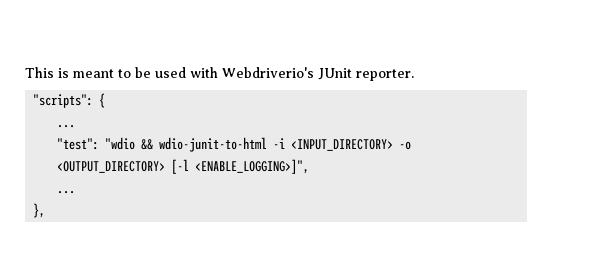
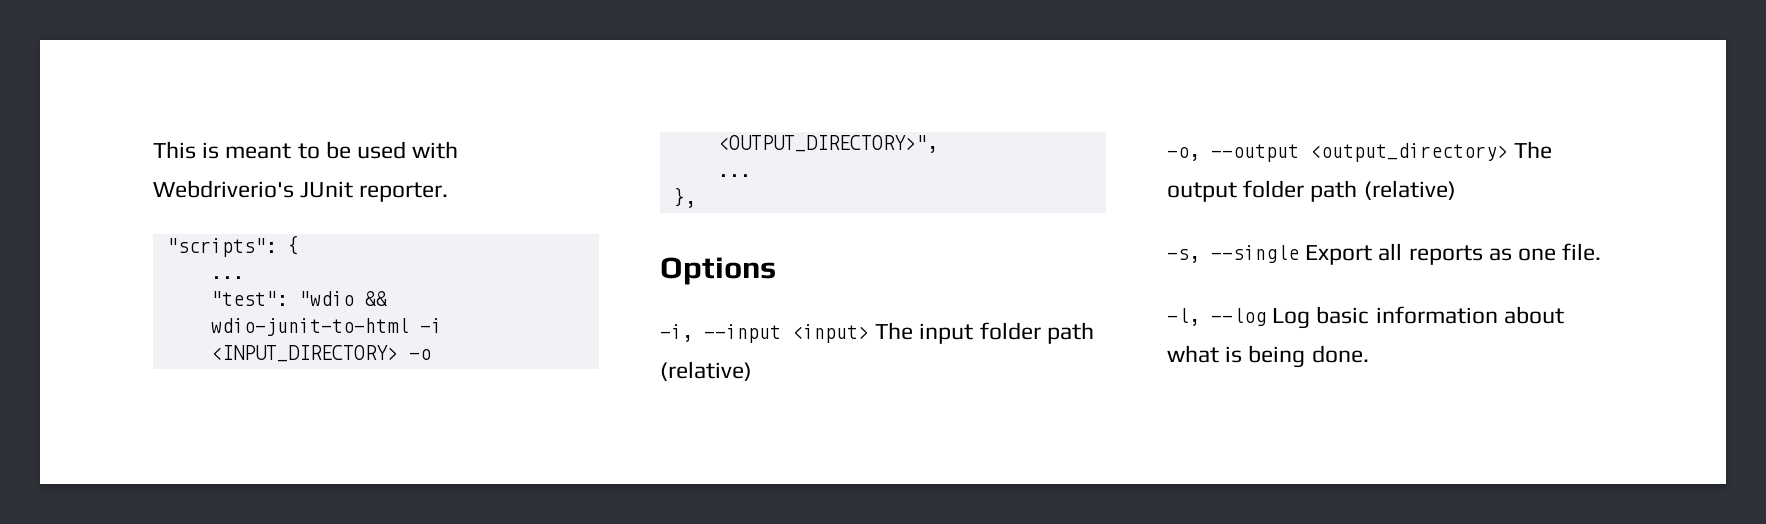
[57,159,310,174] <OUTPUT_DIRECTORY> [-l <ENABLE_LOGGING>]", -> [717,135,938,153] <OUTPUT_DIRECTORY>",
(46, 210) none -> [660,257,776,285] [660,322,1094,344] [660,361,752,381] [1167,141,1553,162] [1167,180,1456,202] [1167,243,1602,265] [1167,306,1564,329] [1167,345,1369,368] // Options // -i, --input <input> The input folder path (relative) // -o, --output <output_directory> The output folder path (relative) // -s, --single Export all reports as one file. // -l, --log Log basic information about what is being done.

